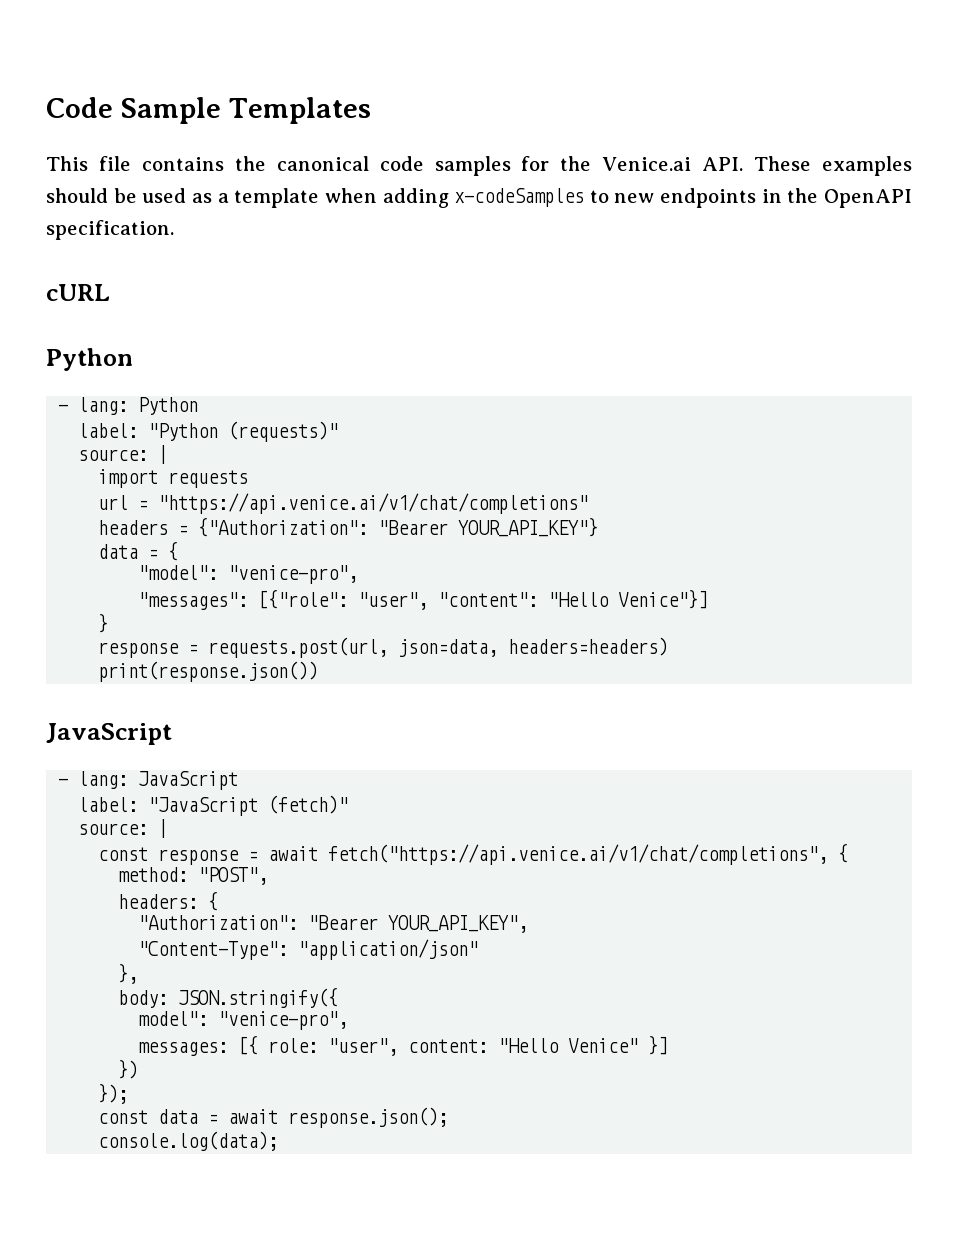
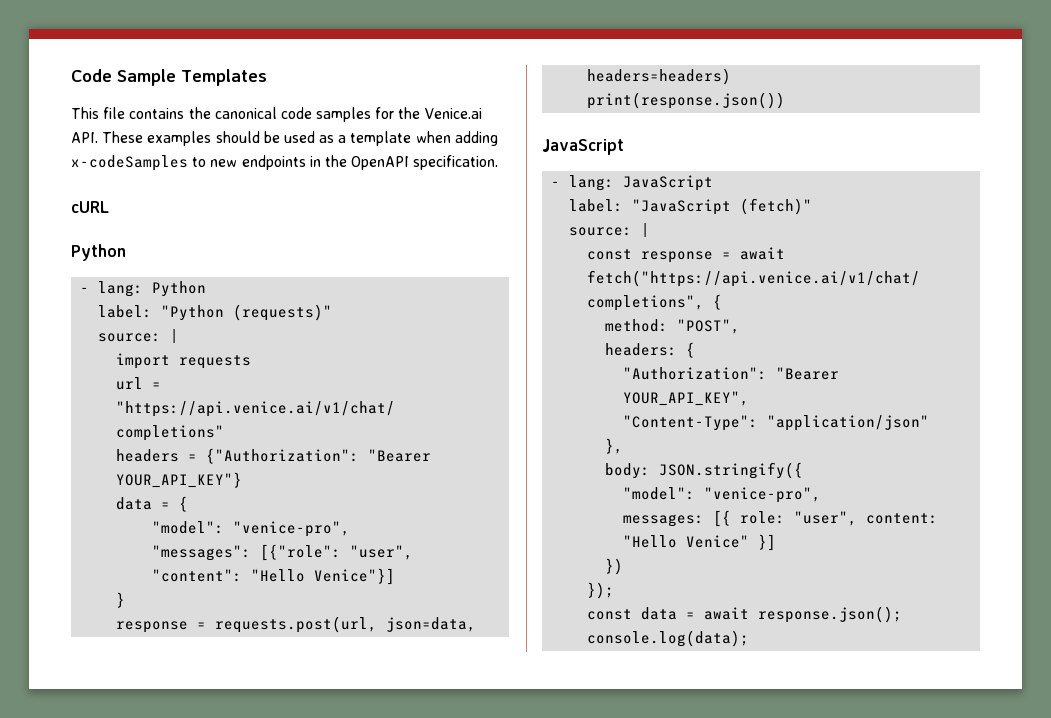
[138,1011,209,1026] model": -> [623,487,696,500] "model":

